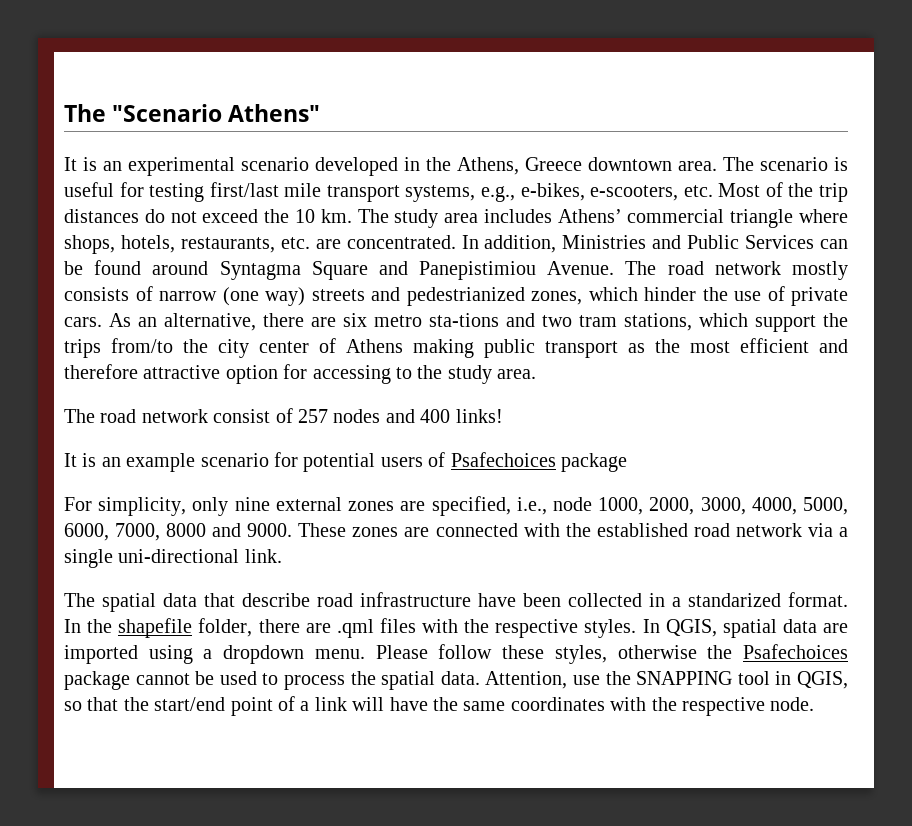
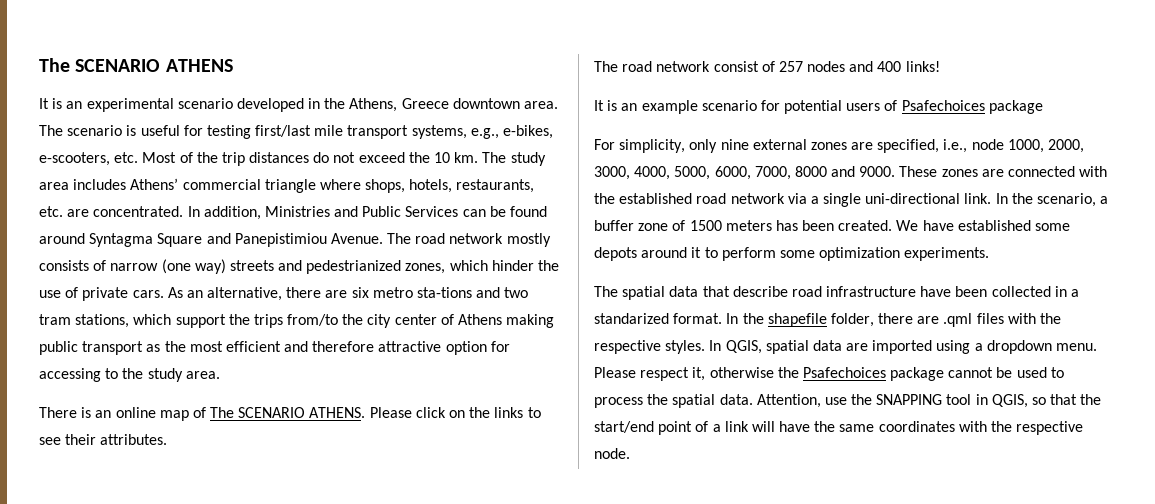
[64,104,321,122] The "Scenario Athens" -> [39,58,233,72] The SCENARIO ATHENS
(537, 374) none -> [39,407,541,421] [39,434,168,445] // There is an online map of The SCENARIO ATHENS. Please click on the links to see their attributes.
(282, 556) none -> [995,193,1109,207] [594,220,1071,231] [594,247,990,261] In the scenario, a buffer zone of 1500 meters has been created. We have established some depots around it to perform some optimization experiments.
[438,644,607,664] follow these styles, -> [640,367,706,381] respect it,

